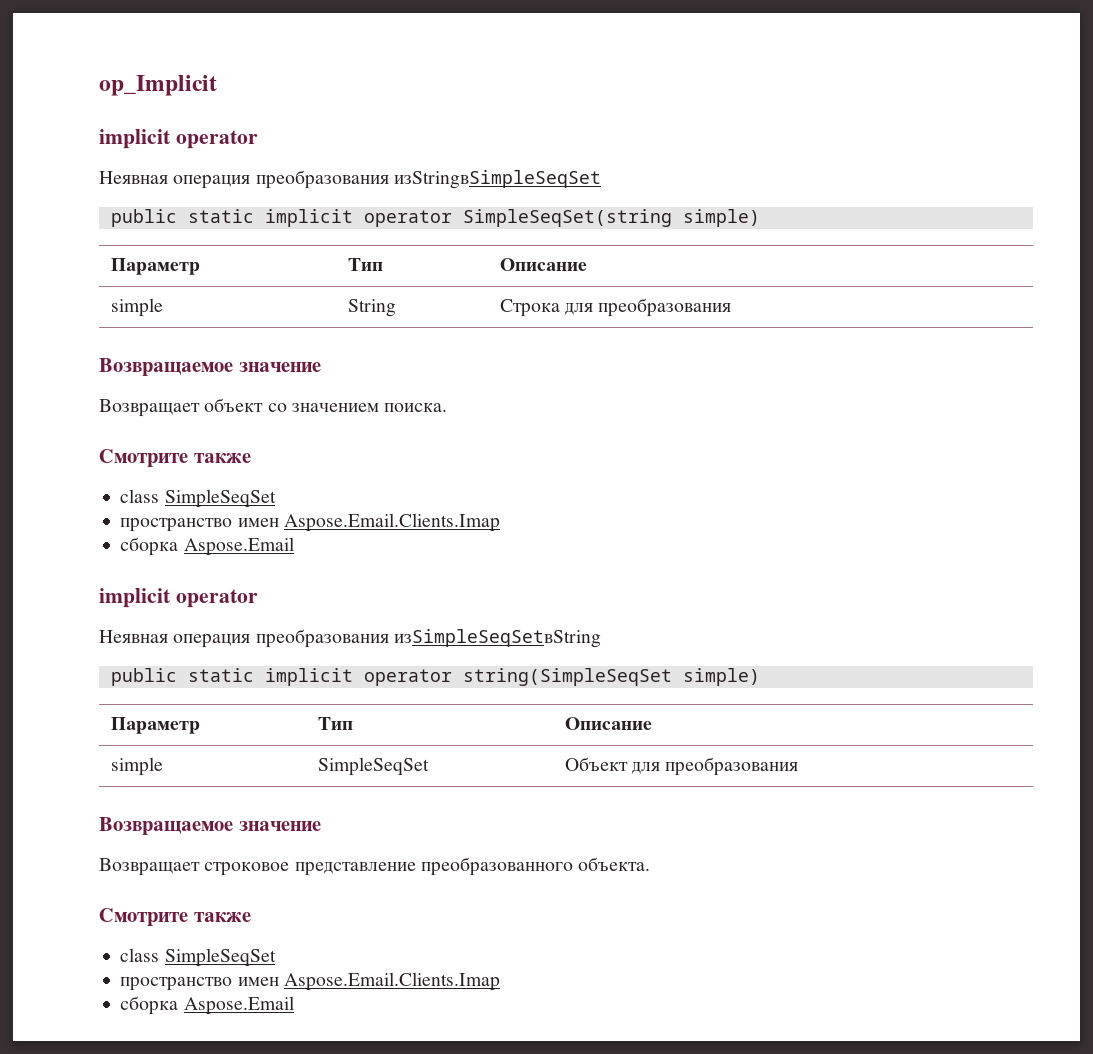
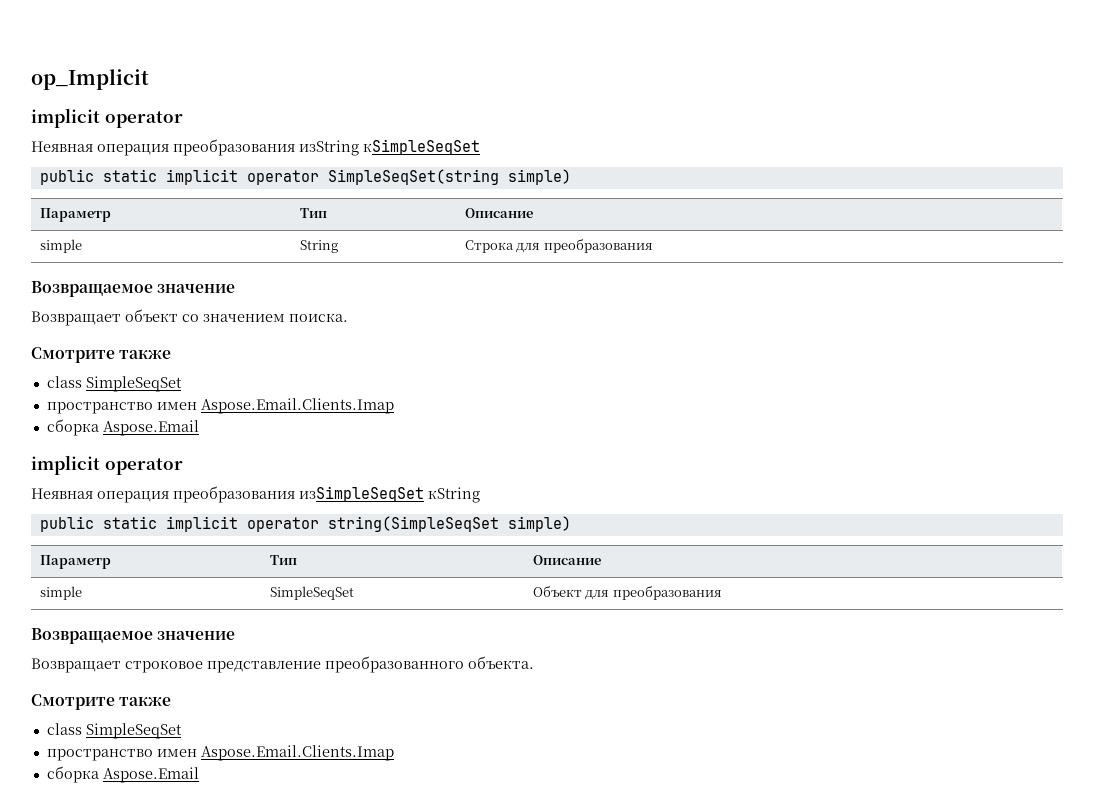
[393,170,601,189] изStringвSimpleSeqSet -> [299,139,480,156] изString кSimpleSeqSet
[393,629,601,648] изSimpleSeqSetвString -> [299,486,480,503] изSimpleSeqSet кString

